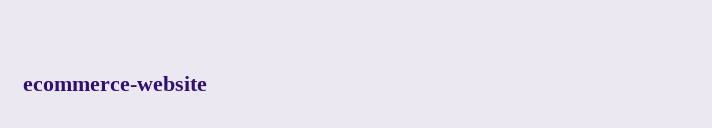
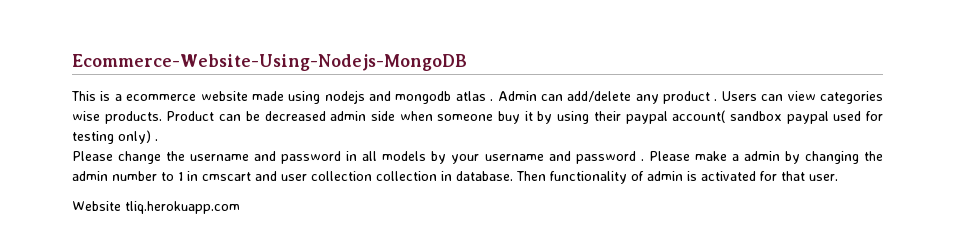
[23,76,207,91] ecommerce-website -> [72,54,467,71] [71,90,884,104] [72,110,884,124] [72,130,158,144] [72,151,883,164] [72,171,838,184] [72,201,240,214] Ecommerce-Website-Using-Nodejs-MongoDB // This is a ecommerce website made using nodejs and mongodb atlas . Admin can add/delete any product . Users can view categories wise products. Product can be decreased admin side when someone buy it by using their paypal account( sandbox paypal used for testing only) . // Please change the username and password in all models by your username and password . Please make a admin by changing the admin number to 1 in cmscart and user collection collection in database. Then functionality of admin is activated for that user. // Website tliq.herokuapp.com

